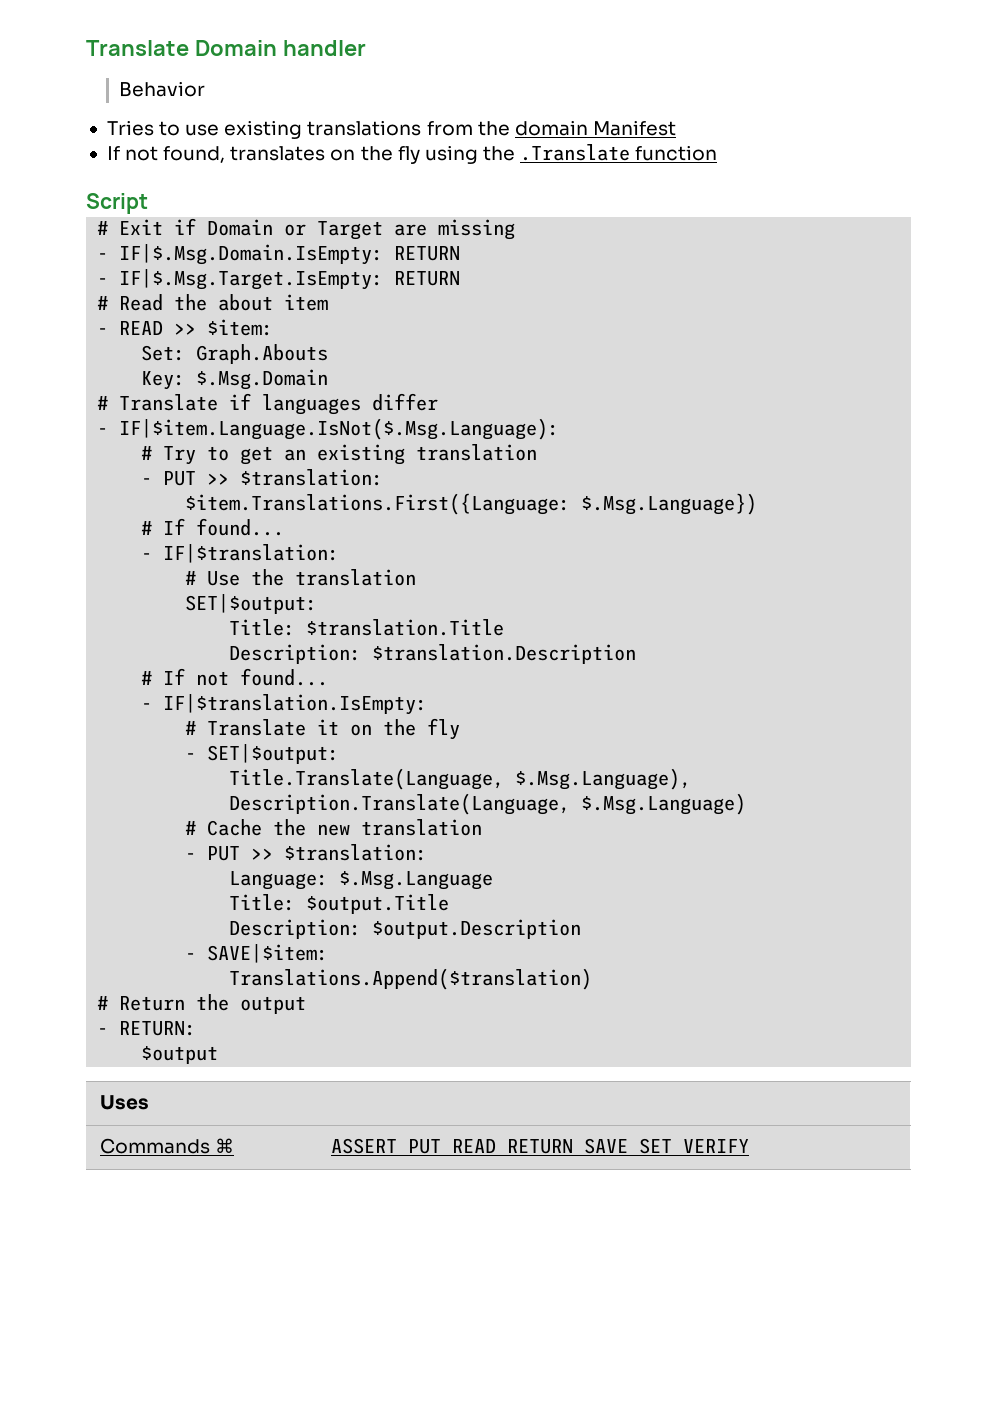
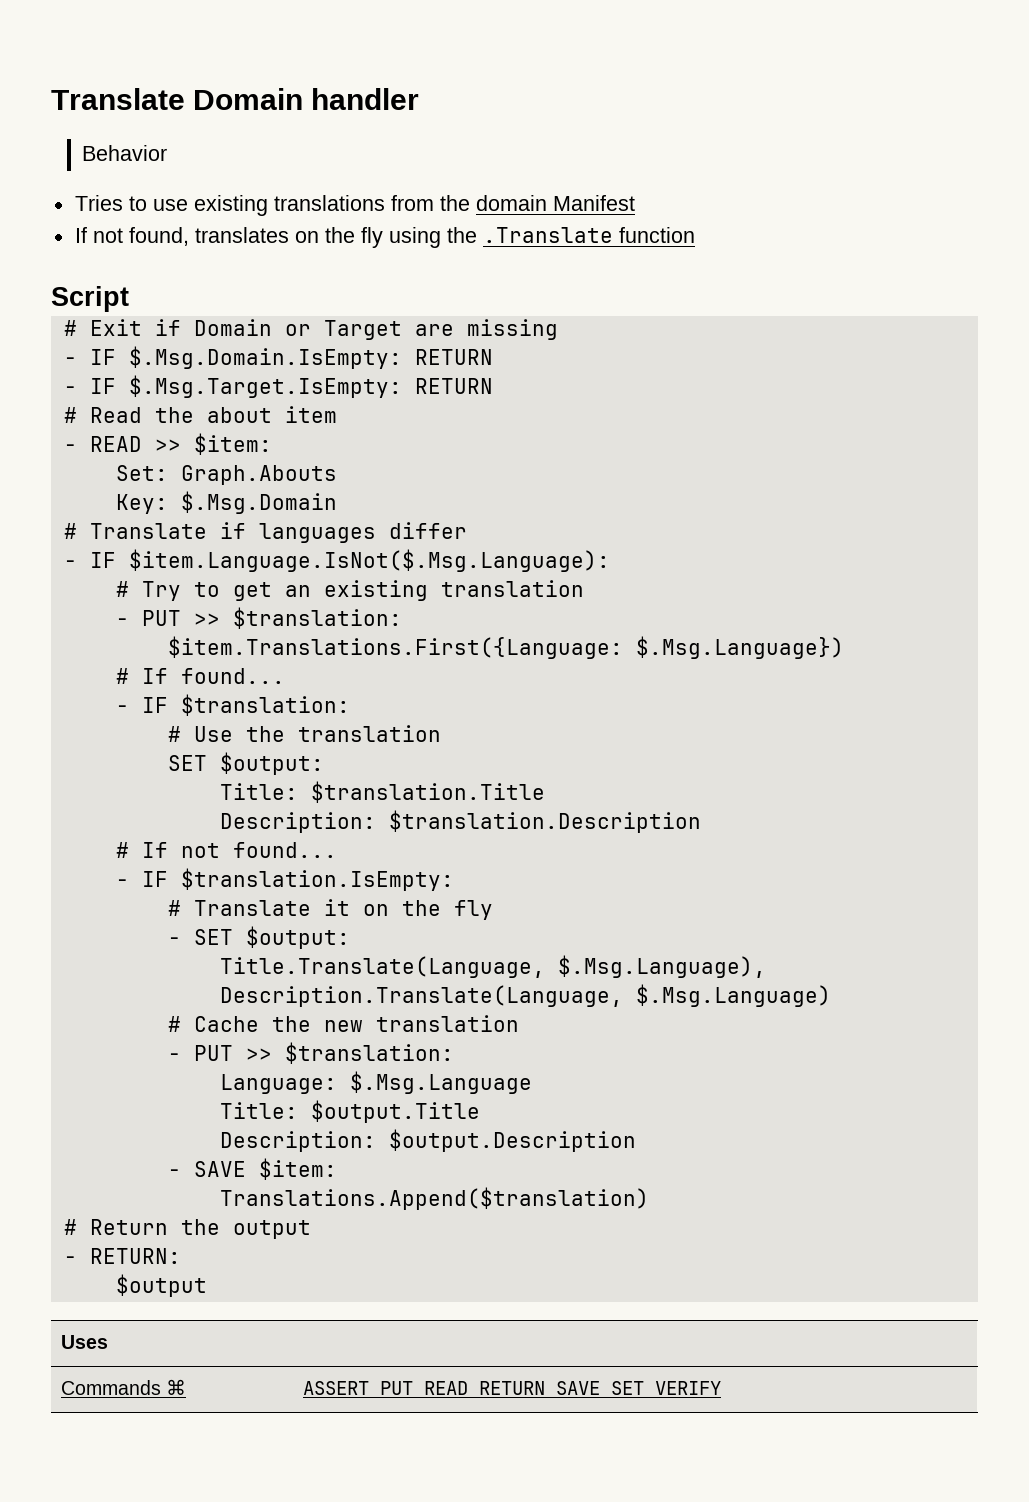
[119,244,384,265] IF|$.Msg.Domain.IsEmpty: -> [89,346,402,369] IF $.Msg.Domain.IsEmpty:
[119,269,384,290] IF|$.Msg.Target.IsEmpty: -> [89,375,402,398] IF $.Msg.Target.IsEmpty:
[119,418,560,440] IF|$item.Language.IsNot($.Msg.Language): -> [89,549,610,572] IF $item.Language.IsNot($.Msg.Language):
[163,544,340,563] IF|$translation: -> [141,694,350,716] IF $translation:
[185,594,318,614] SET|$output: -> [167,752,324,775] SET $output:
[163,694,428,715] IF|$translation.IsEmpty: -> [141,868,454,891] IF $translation.IsEmpty:
[207,744,340,764] SET|$output: -> [193,926,350,949] SET $output:
[207,944,329,963] SAVE|$item: -> [193,1158,337,1180] SAVE $item:

